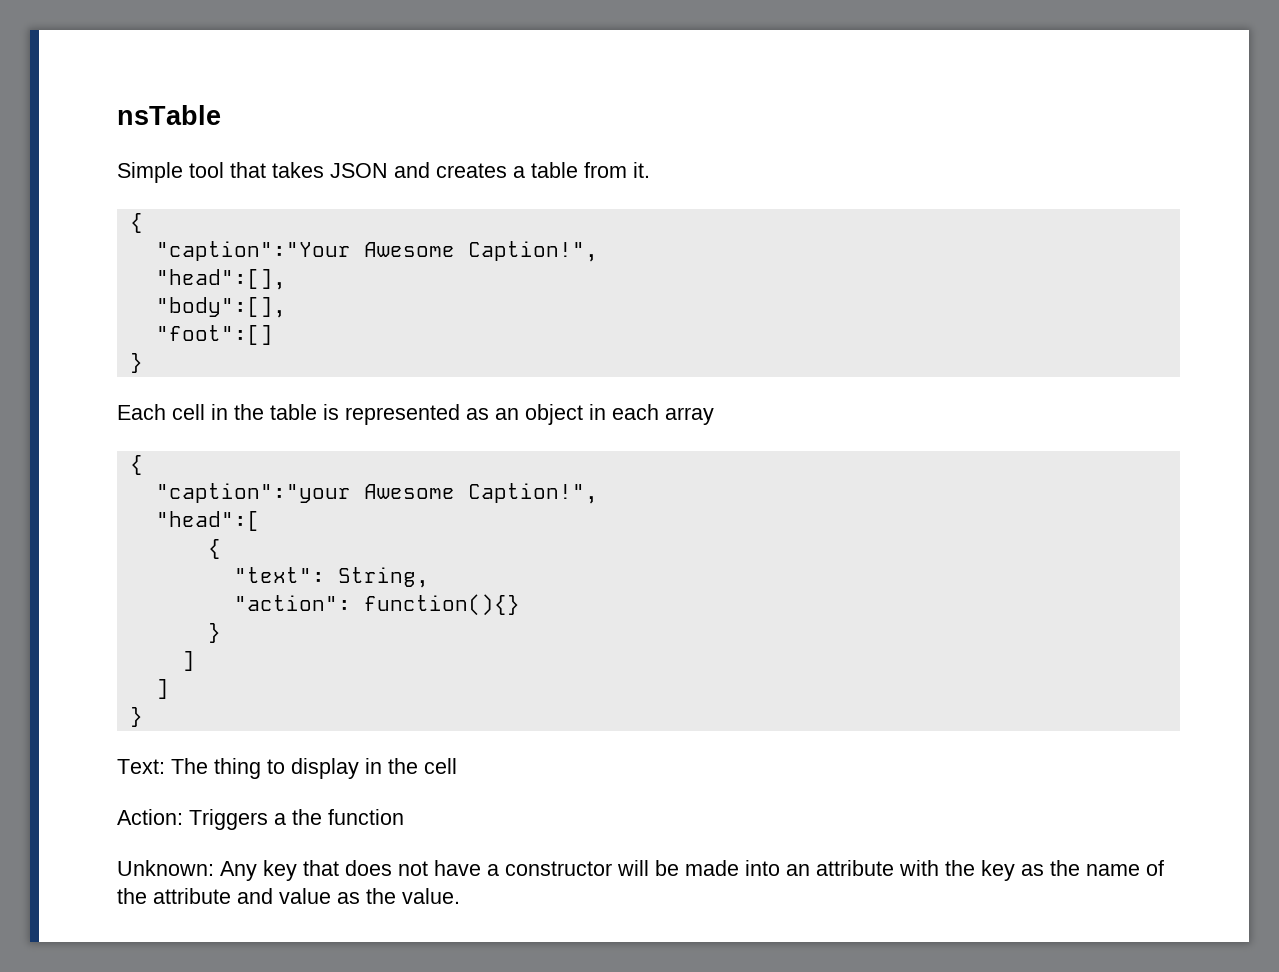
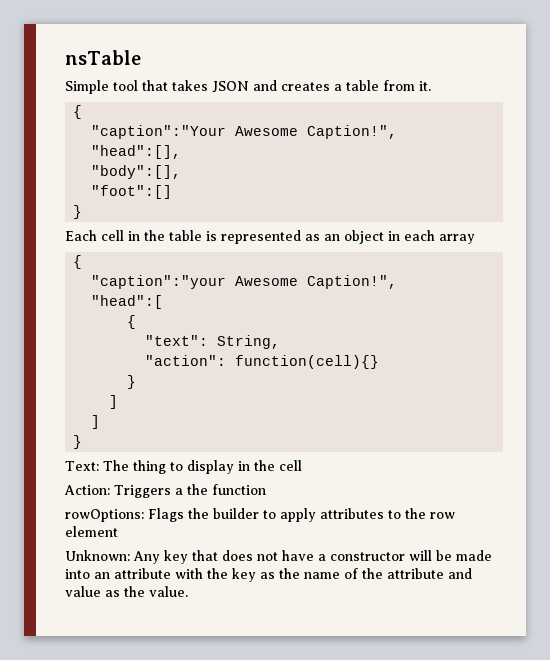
[363,594,520,616] function(){} -> [235,355,380,369] function(cell){}
(404, 817) none -> [65,508,455,522] [65,526,118,537] // rowOptions: Flags the builder to apply attributes to the row element

